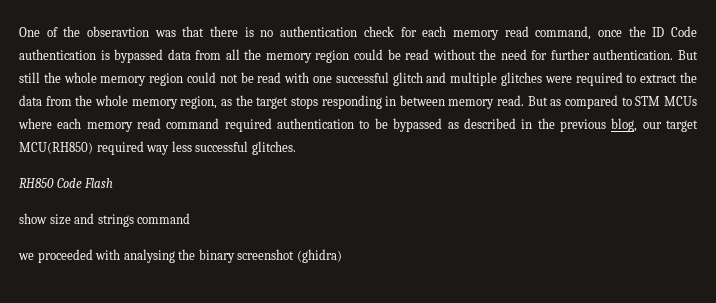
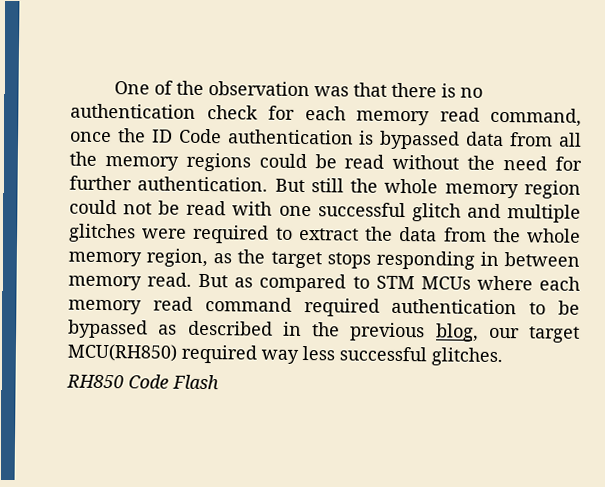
[87,26,150,37] obseravtion -> [208,81,311,97] observation
[315,50,350,63] region -> [185,152,251,172] regions
[19,213,191,227] [18,249,342,263] // show size and strings command // we proceeded with analysing the binary screenshot (ghidra) -> (219, 382) none

